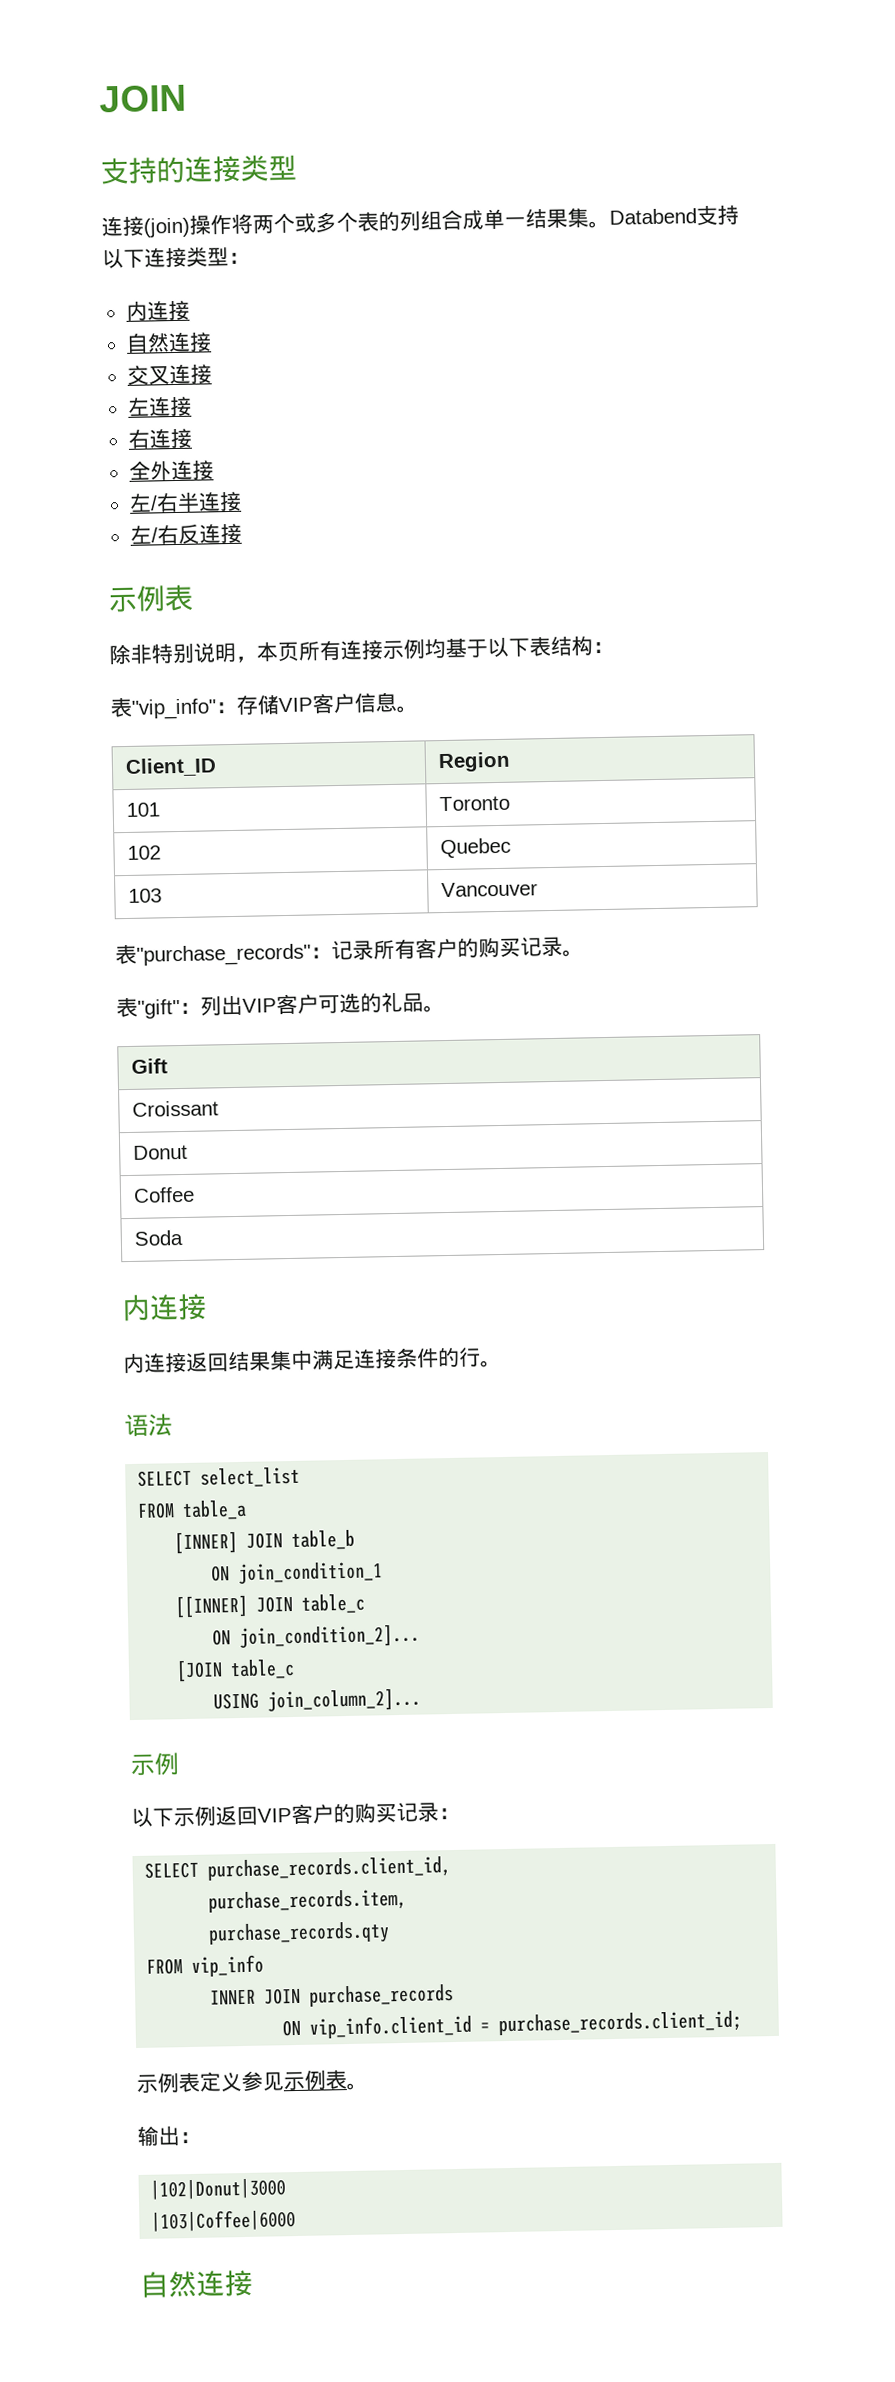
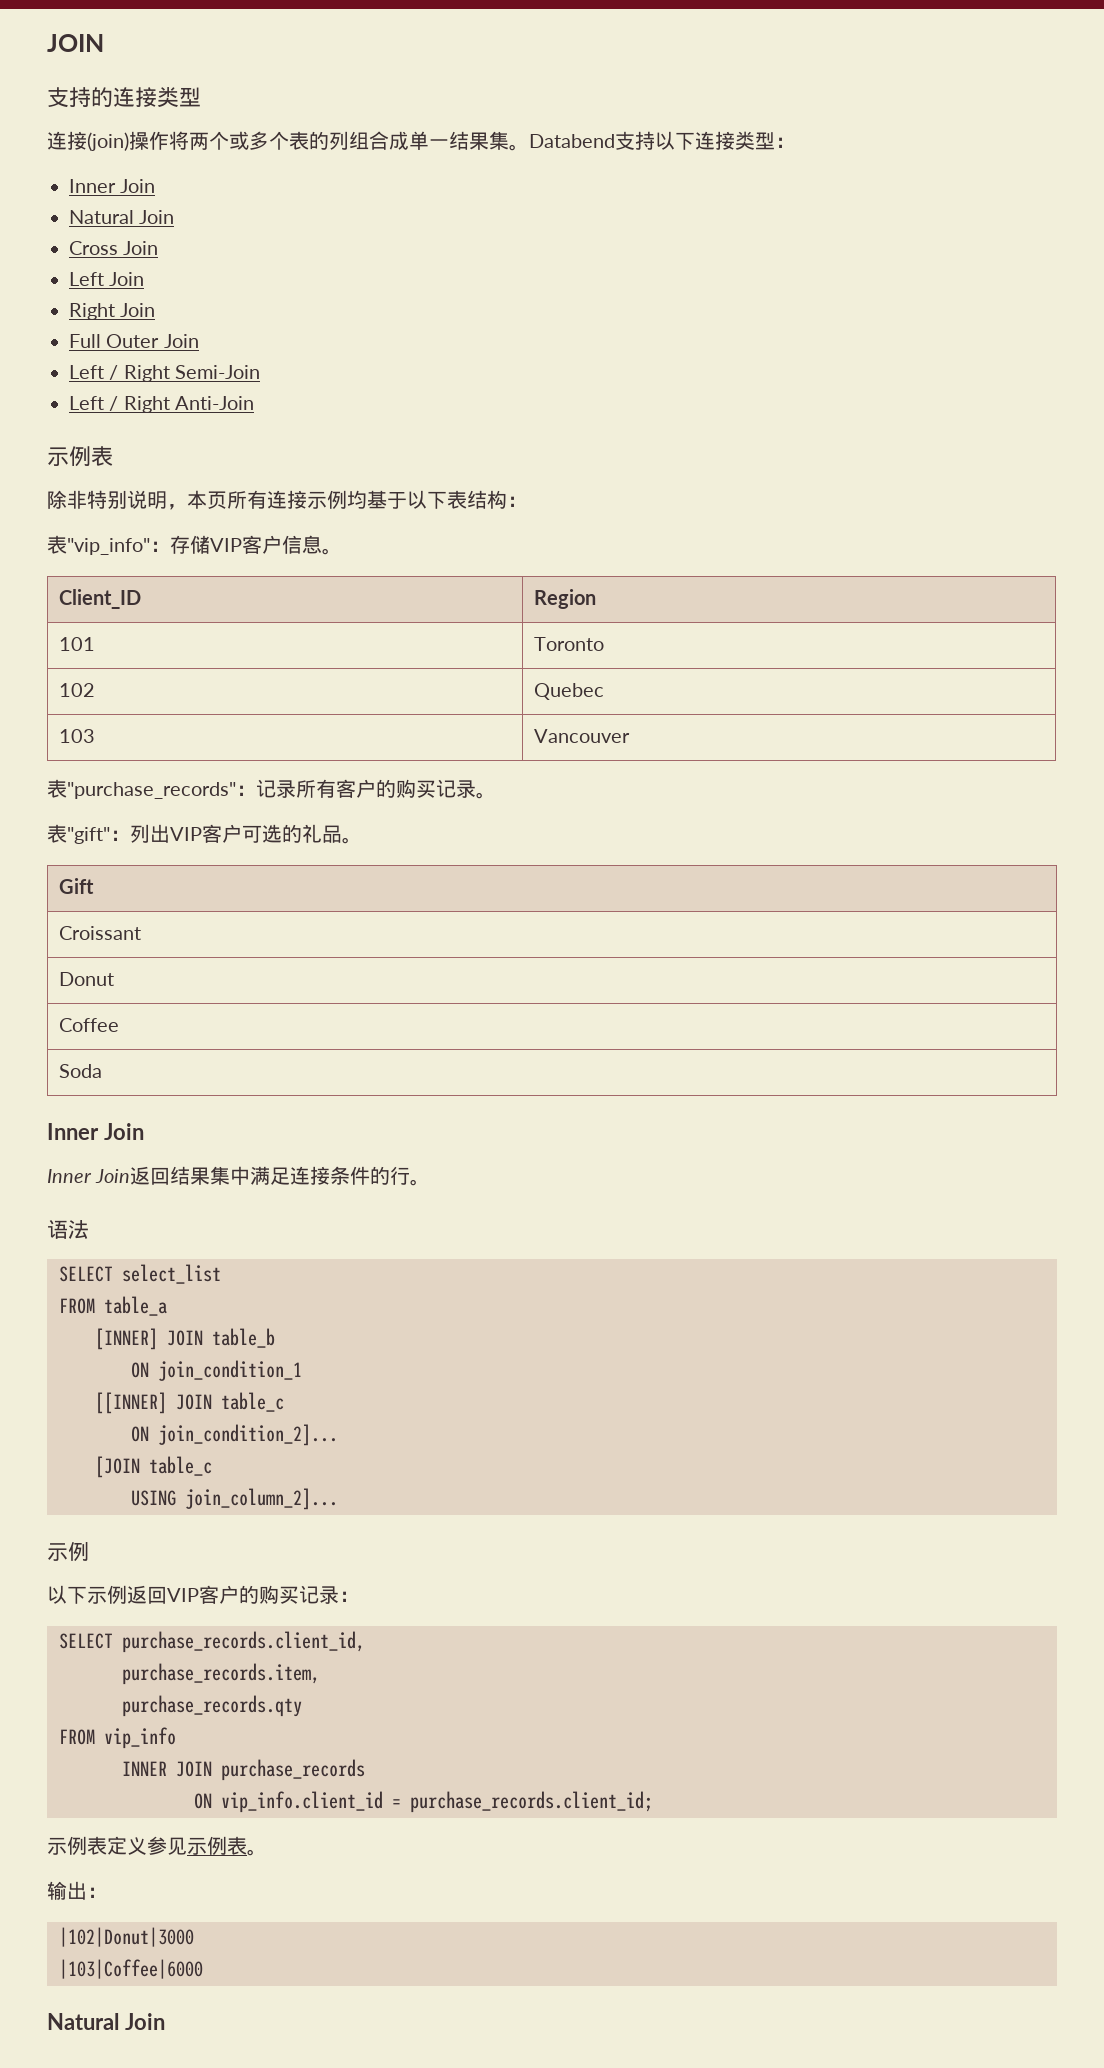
[125,300,190,321] [125,331,212,353] [126,363,212,386] [126,396,192,417] [127,428,192,449] [128,459,214,481] [128,491,242,513] [129,523,242,545] 内连接 // 自然连接 // 交叉连接 // 左连接 // 右连接 // 全外连接 // 左/右半连接 // 左/右反连接 -> [69,179,156,193] [69,210,175,224] [69,241,159,255] [69,272,145,286] [69,303,156,320] [69,334,199,348] [69,365,261,382] [69,396,255,413] Inner Join // Natural Join // Cross Join // Left Join // Right Join // Full Outer Join // Left / Right Semi-Join // Left / Right Anti-Join
[121,1293,207,1322] [122,1352,187,1374] 内连接 // 内连接 -> [47,1123,144,1140] [47,1169,131,1183] Inner Join // Inner Join
[140,2269,253,2298] 自然连接 -> [47,2013,165,2030] Natural Join

